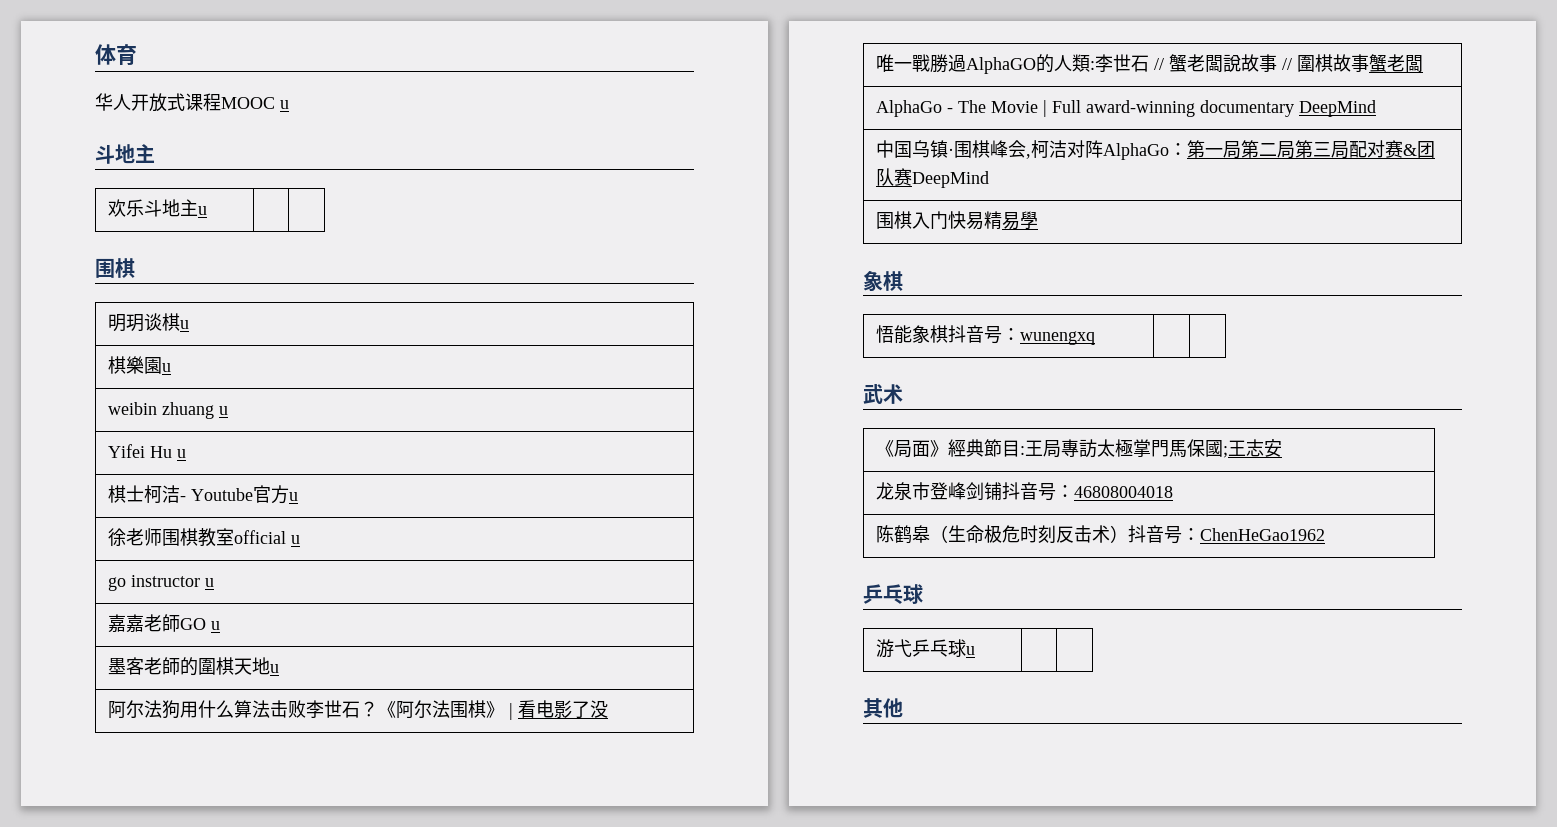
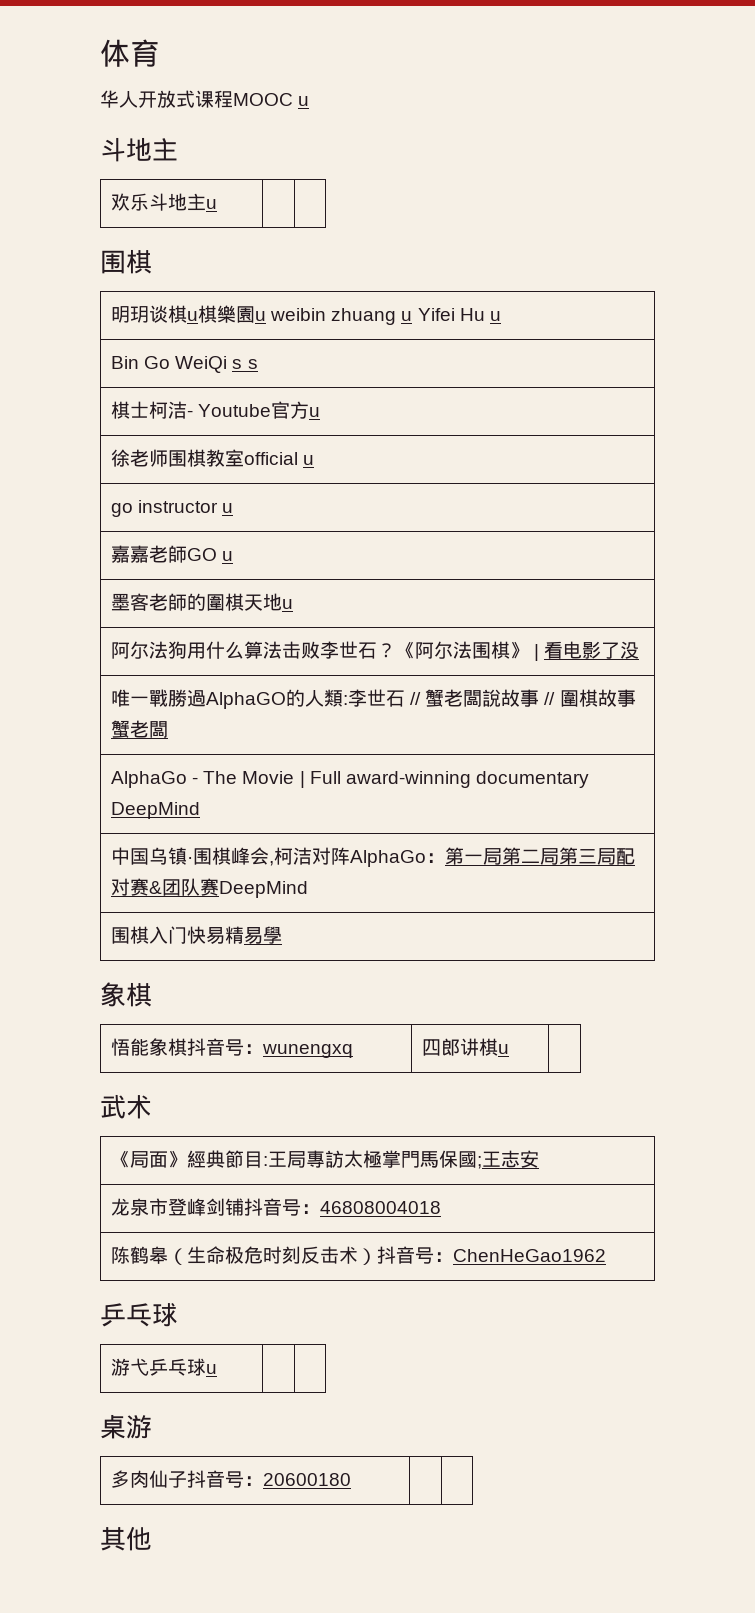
(190, 324) // -> (199, 316) none
(172, 367) // -> (267, 316) none
(229, 410) // -> (413, 316) none
(187, 453) none -> [111,356,258,373] // Bin Go WeiQi s s
(1096, 338) none -> [422,1038,510,1056] 四郎讲棋u
(976, 650) none -> [100,1414,152,1439] [111,1470,352,1488] // 桌游 // 多肉仙子抖音号：20600180 | |

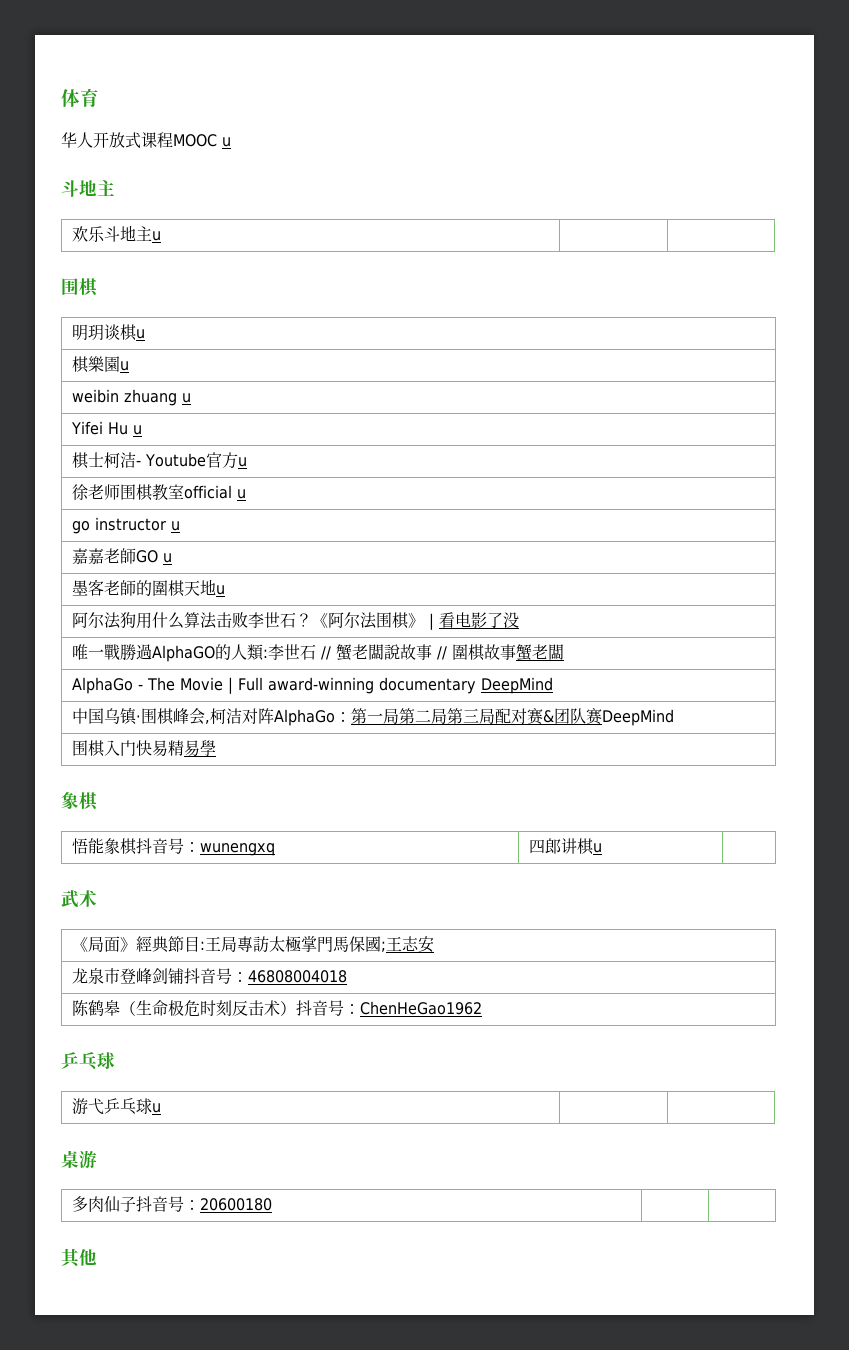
(199, 316) none -> (146, 334) //
(267, 316) none -> (130, 366) //
(413, 316) none -> (192, 398) //
[111,356,258,373] // Bin Go WeiQi s s -> (143, 430) none

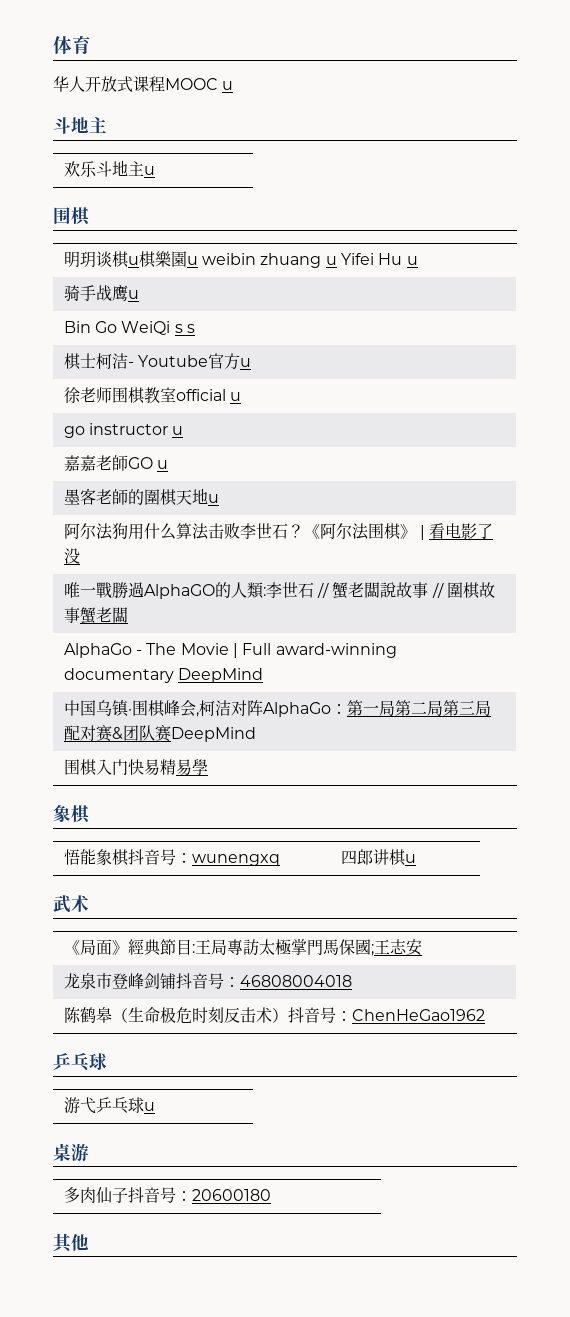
(146, 334) // -> (139, 260) none
(130, 366) // -> (198, 260) none
(192, 398) // -> (337, 260) none
(143, 430) none -> [63,285,139,302] [63,321,195,335] // 骑手战鹰u // Bin Go WeiQi s s

